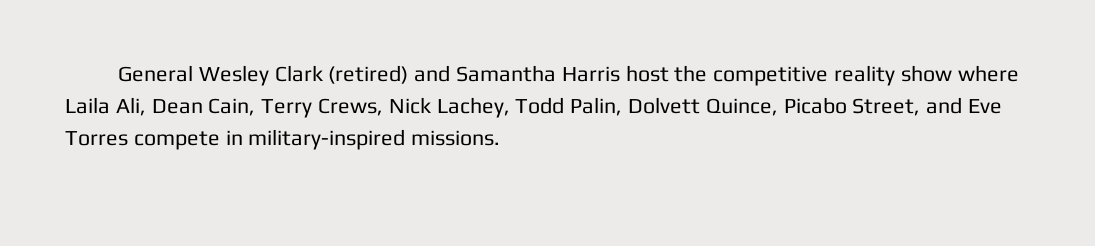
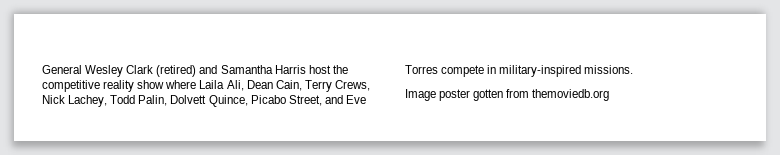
(501, 138) none -> [405,89,610,101] // Image poster gotten from themoviedb.org

